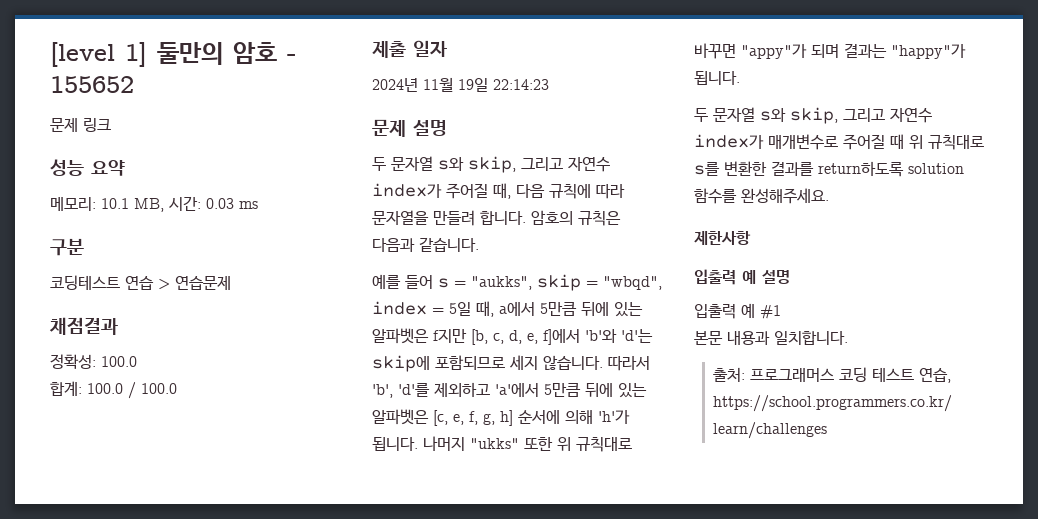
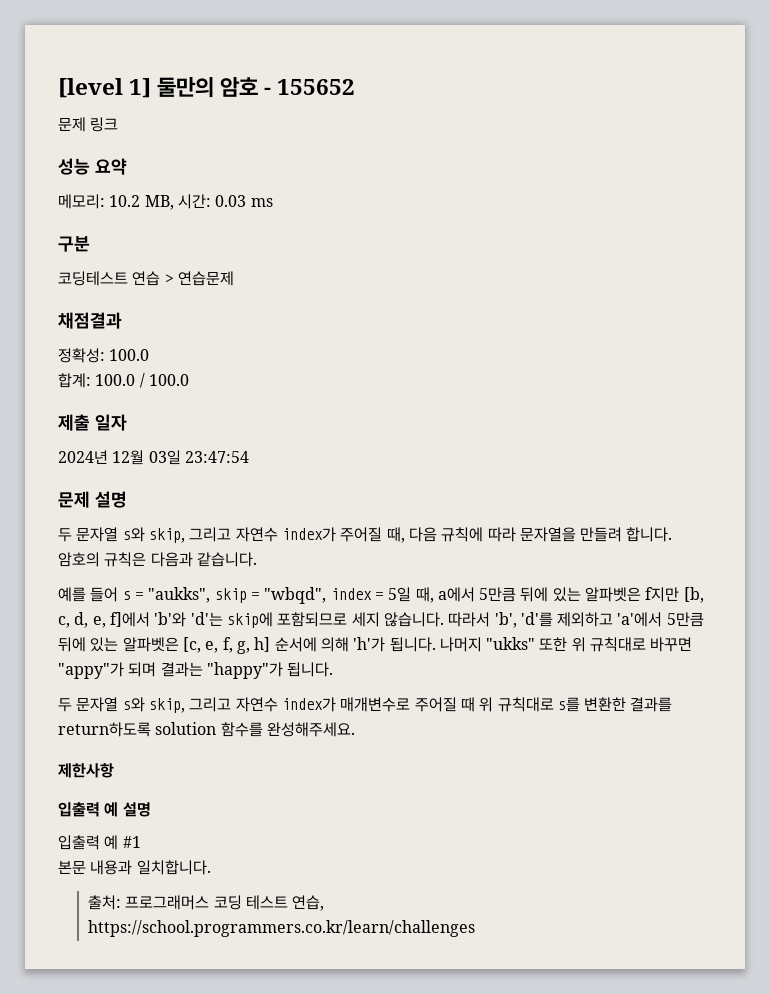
[101,198,129,209] 10.1 -> [109,195,141,207] 10.2
[423,77,549,92] 11월 19일 22:14:23 -> [112,450,249,465] 12월 03일 23:47:54

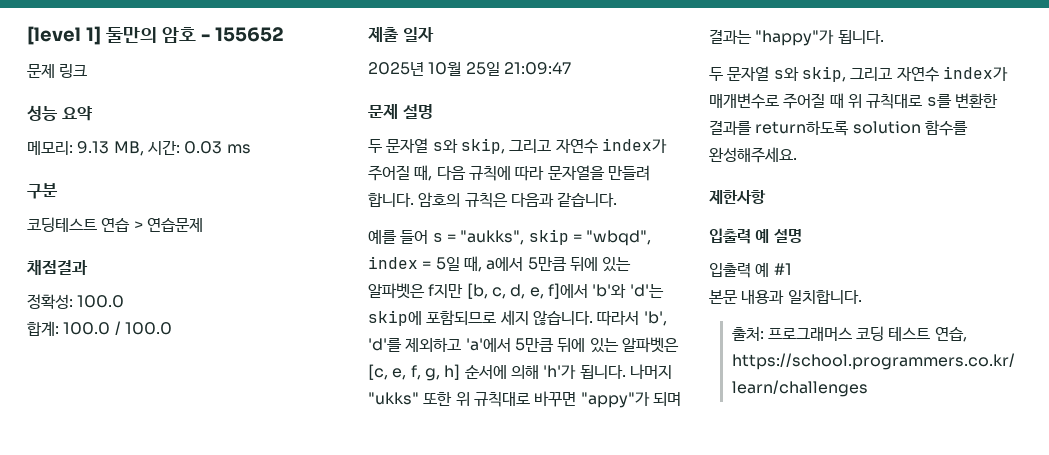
[109,195,141,207] 10.2 -> [77,141,110,154] 9.13
[58,450,249,465] 2024년 12월 03일 23:47:54 -> [368,61,571,76] 2025년 10월 25일 21:09:47

